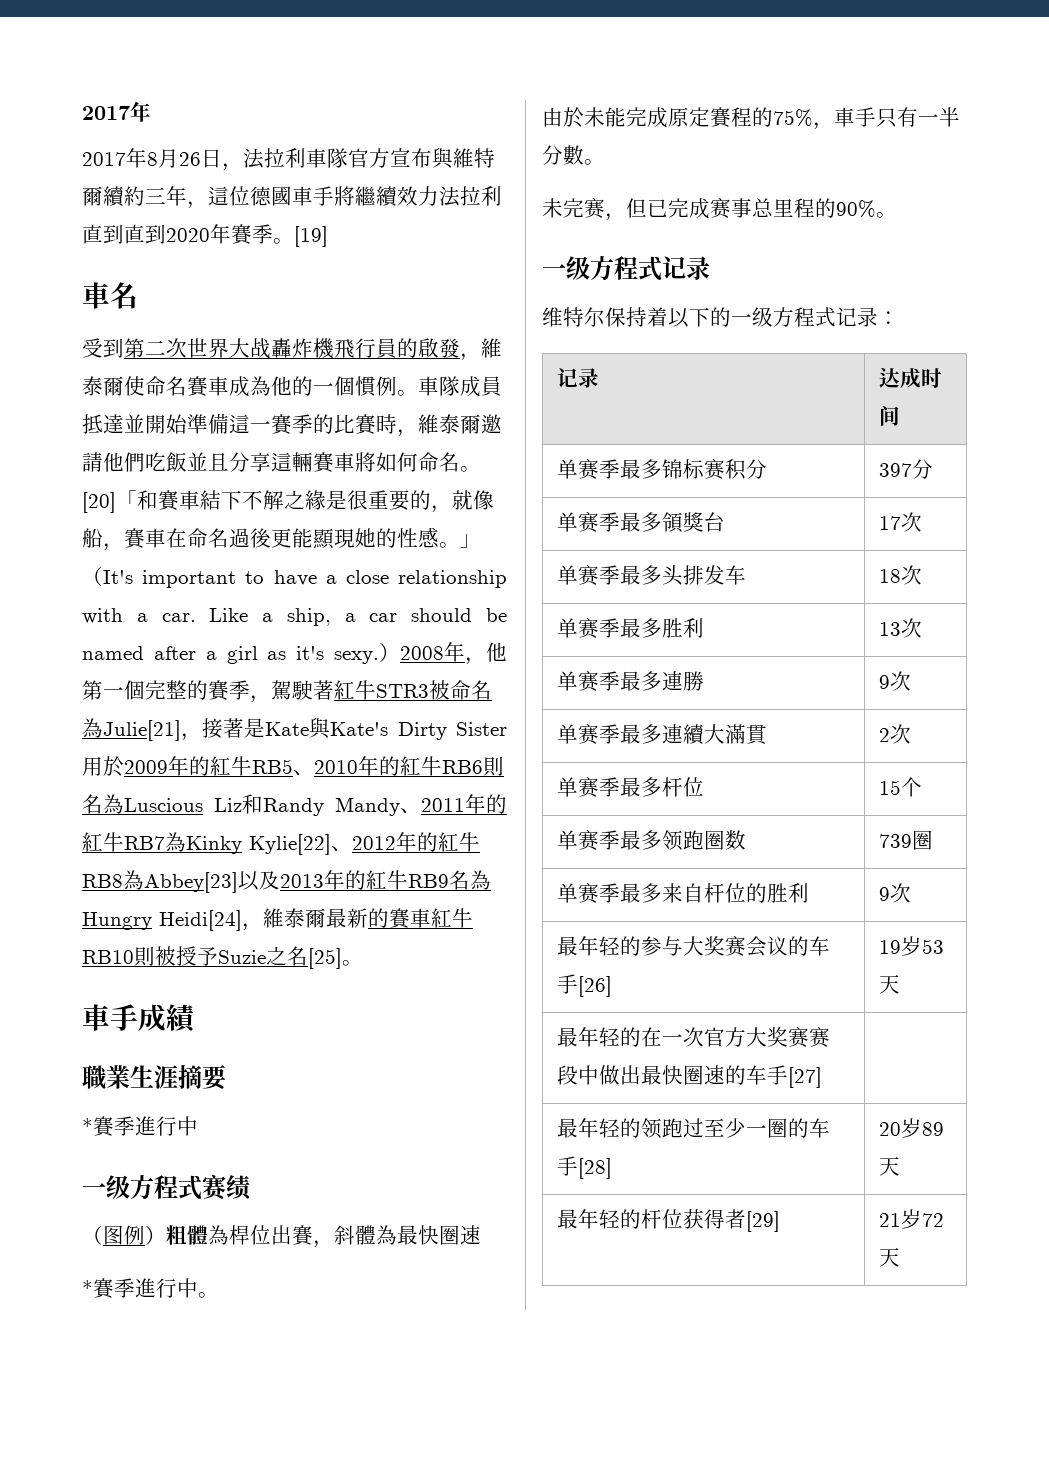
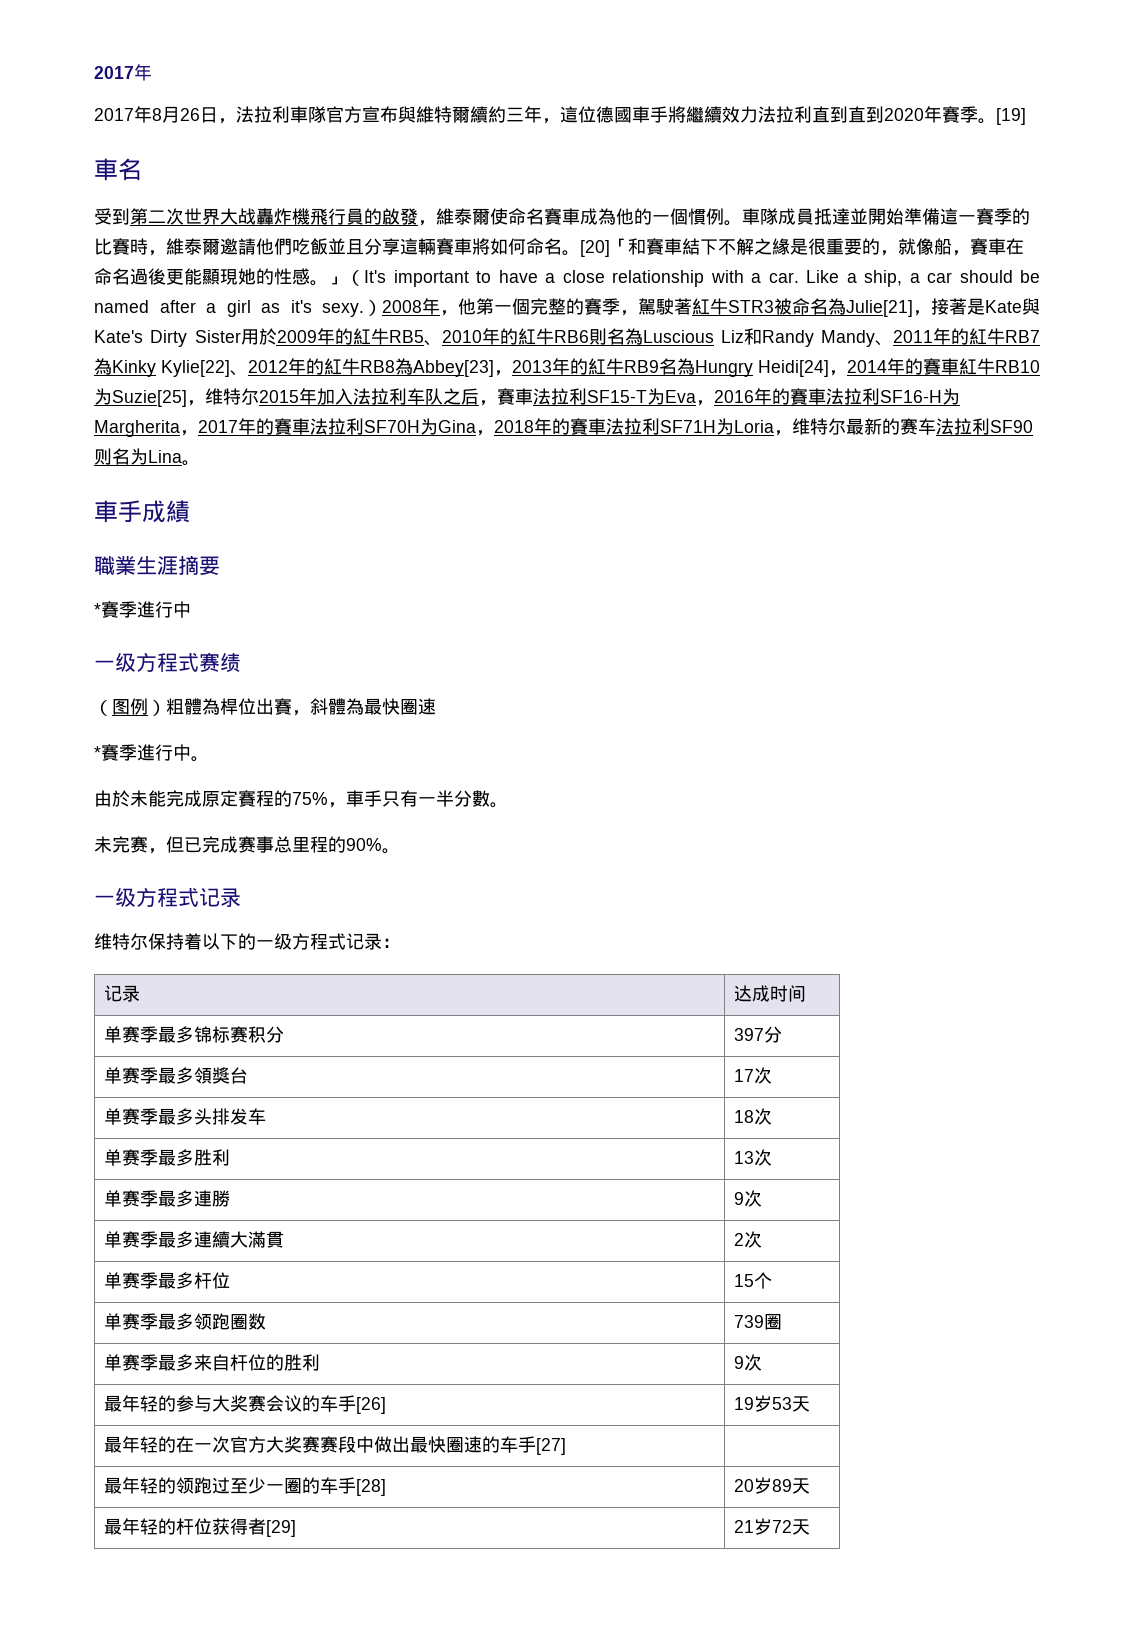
[238,871,280,891] 以及 -> [494,370,512,376] ，
[263,908,368,928] 維泰爾最新 -> [847,358,905,375] 2014年
[134,946,342,969] 則被授予Suzie之名[25] -> [94,388,960,407] [94,418,1033,437] [94,448,182,465] 为Suzie[25]，维特尔2015年加入法拉利车队之后，賽車法拉利SF15-T为Eva，2016年的賽車法拉利SF16-H为Margherita，2017年的賽車法拉利SF70H为Gina，2018年的賽車法拉利SF71H为Loria，维特尔最新的赛车法拉利SF90则名为Lina

